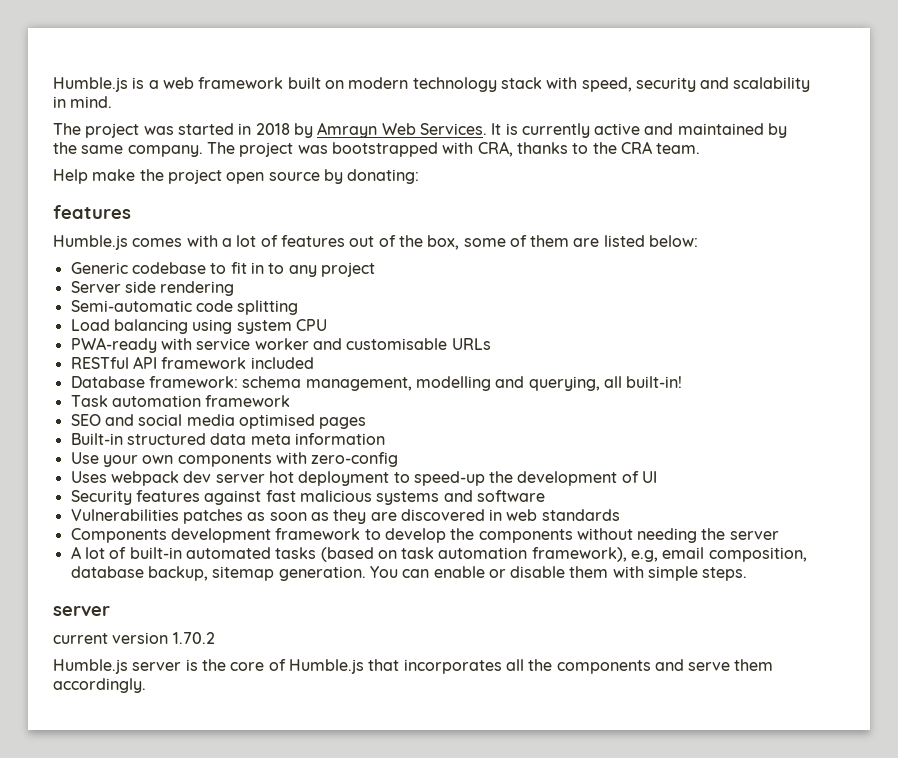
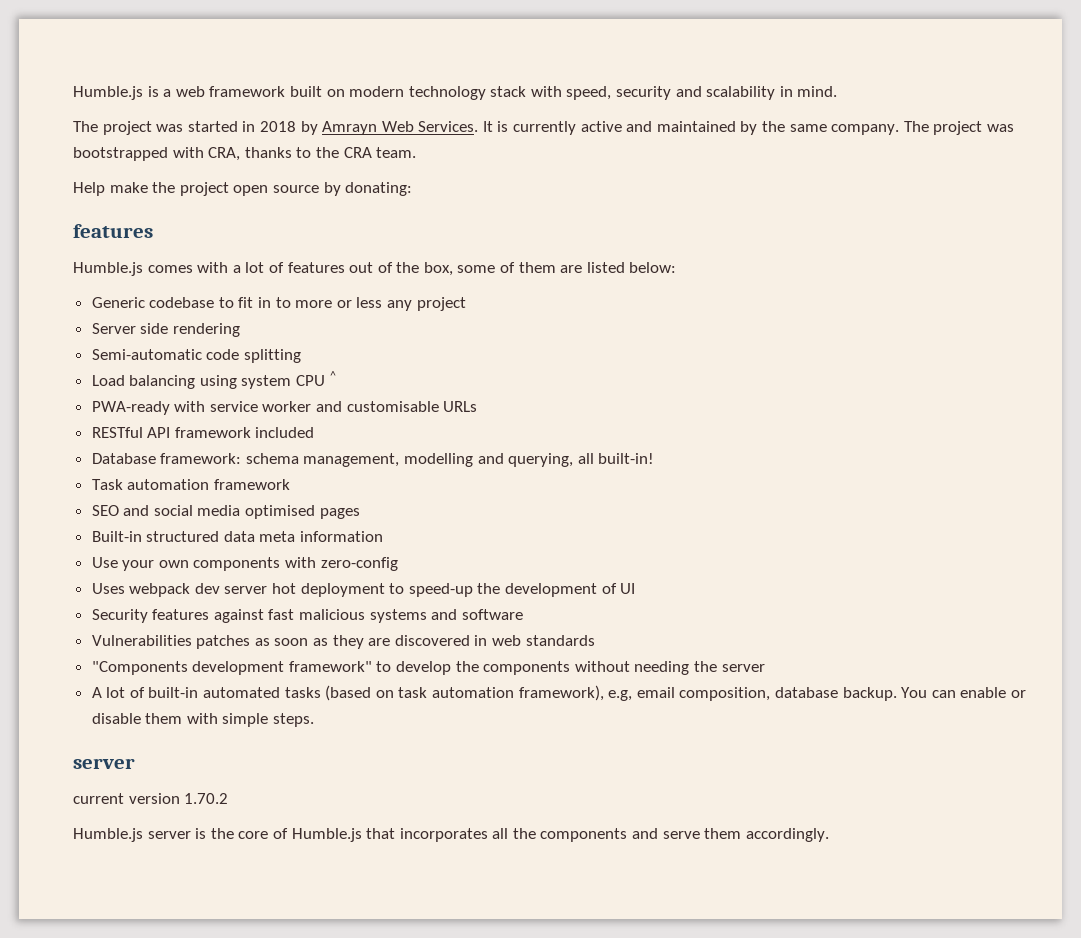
(285, 268) none -> [295,297,383,308] more or less
(327, 325) none -> [329,371,336,380] ^
[70,528,361,543] Components development framework -> [91,661,372,675] "Components development framework"
[147,566,366,581] backup, sitemap generation. -> [842,687,897,701] backup.

